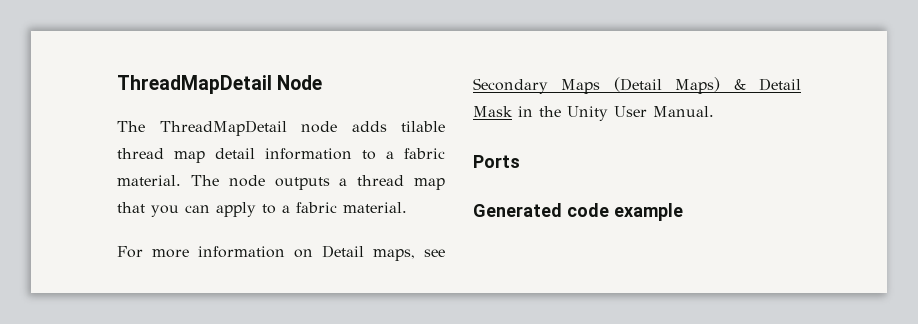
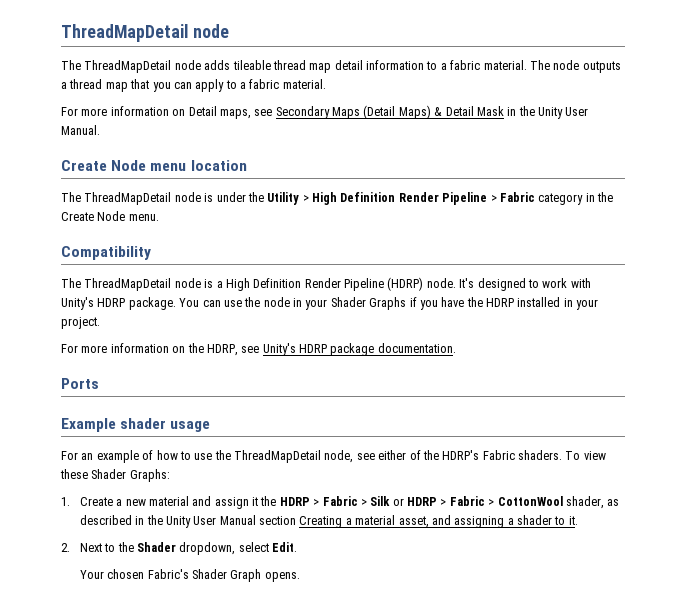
[117,75,323,94] ThreadMapDetail Node -> [61,24,229,42] ThreadMapDetail node
[401,121,445,132] tilable -> [232,60,271,70] tileable
[473,155,520,168] [473,203,683,221] Ports // Generated code example -> [61,160,247,171] [61,192,613,205] [61,211,159,221] [61,246,151,260] [61,277,591,291] [61,297,599,310] [61,317,100,329] [61,343,456,356] [61,378,99,389] [61,418,211,432] [61,450,606,463] [60,469,170,482] [61,496,620,509] [79,515,578,528] [61,542,298,555] [79,569,300,582] Create Node menu location // The ThreadMapDetail node is under the Utility > High Definition Render Pipeline > Fabric category in the Create Node menu. // Compatibility // The ThreadMapDetail node is a High Definition Render Pipeline (HDRP) node. It's designed to work with Unity's HDRP package. You can use the node in your Shader Graphs if you have the HDRP installed in your project. // For more information on the HDRP, see Unity's HDRP package documentation. // Ports // Example shader usage // For an example of how to use the ThreadMapDetail node, see either of the HDRP's Fabric shaders. To view these Shader Graphs: // 1. Create a new material and assign it the HDRP > Fabric > Silk or HDRP > Fabric > CottonWool shader, as described in the Unity User Manual section Creating a material asset, and assigning a shader to it. // 2. Next to the Shader dropdown, select Edit. // Your chosen Fabric's Shader Graph opens.

